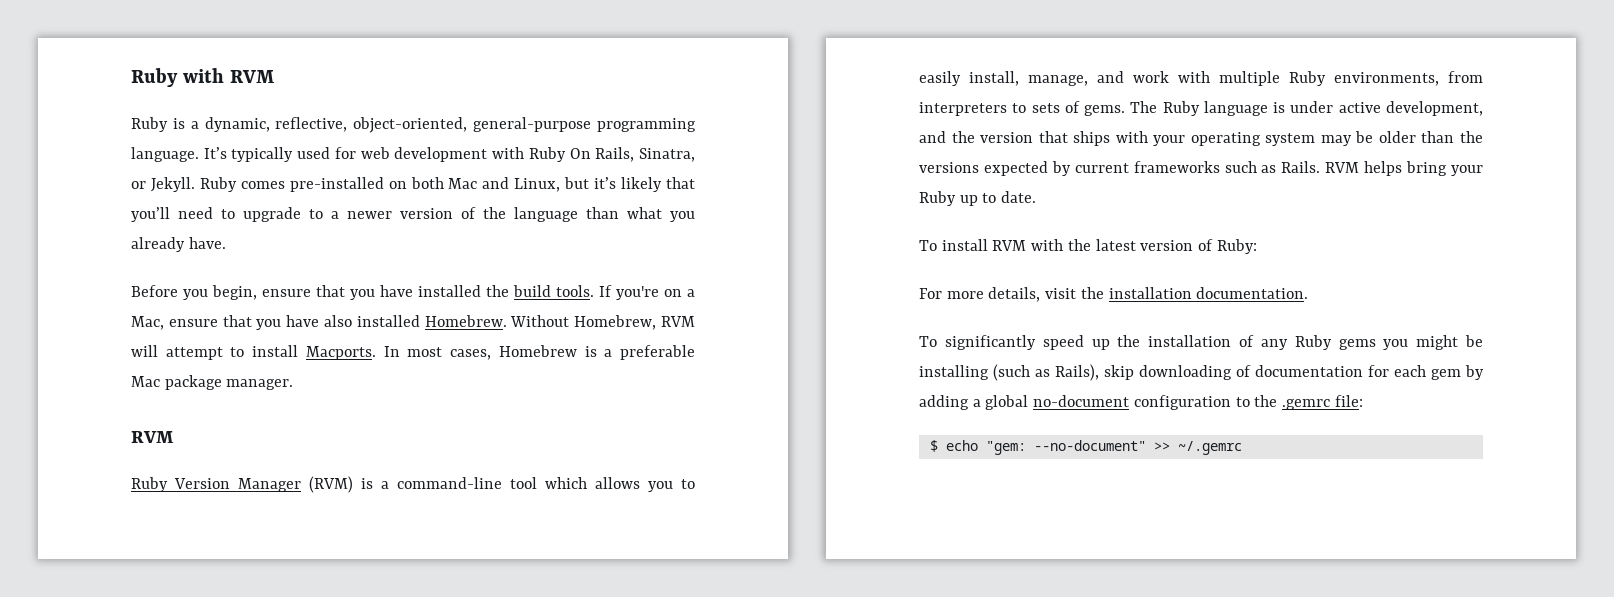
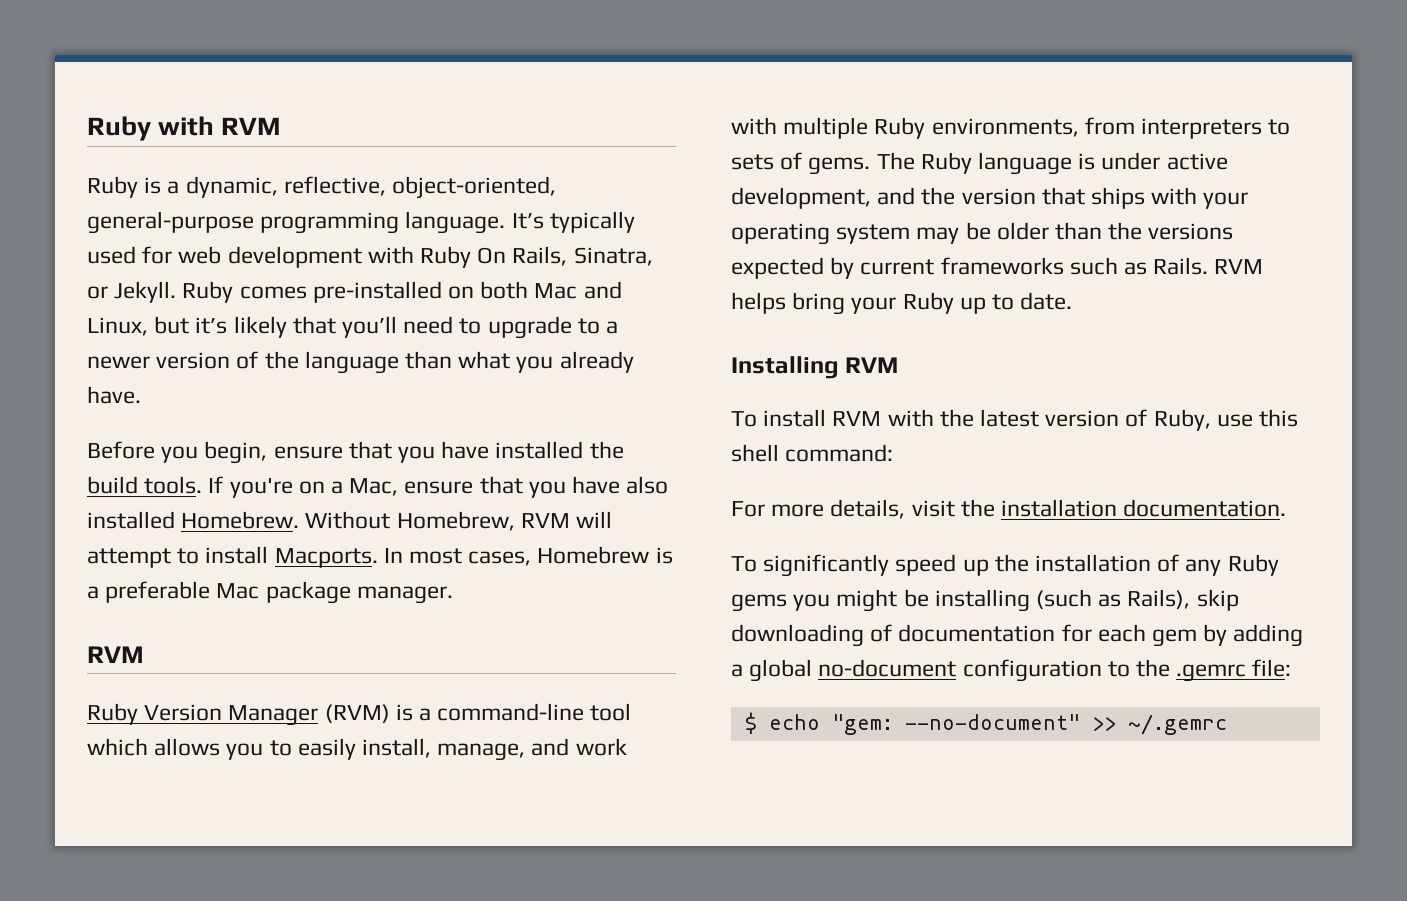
(1037, 197) none -> [731,356,899,379] // Installing RVM
[1216,239,1257,254] Ruby: -> [1153,409,1299,431] [731,444,894,462] Ruby, use this shell command:

